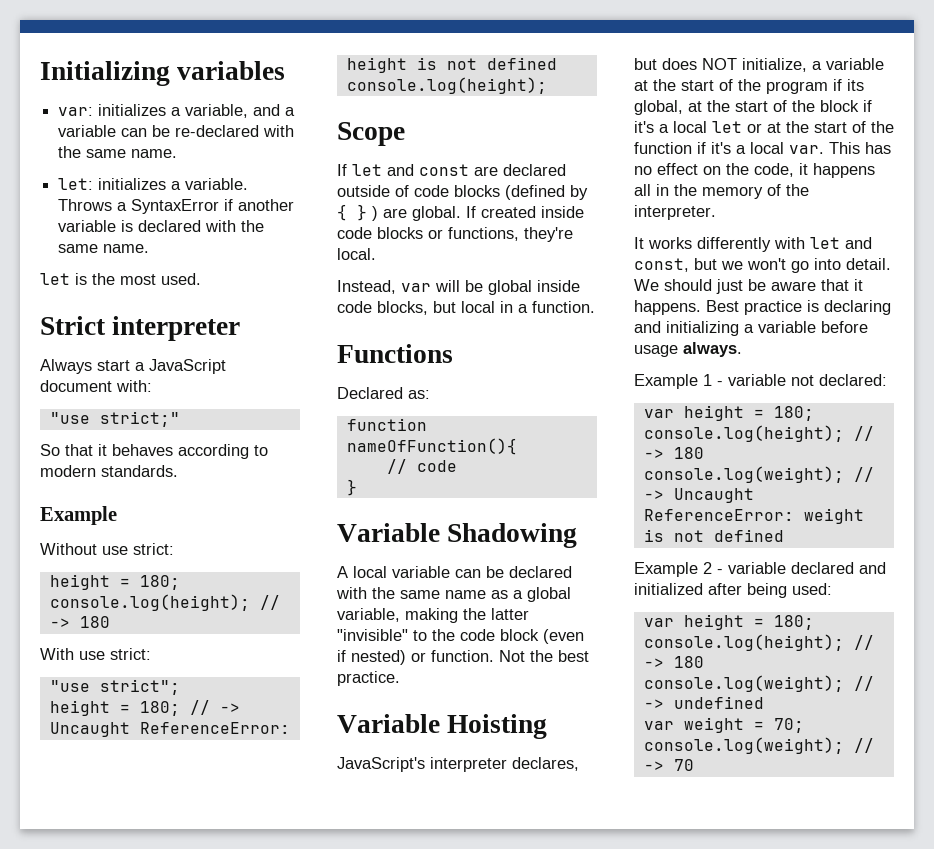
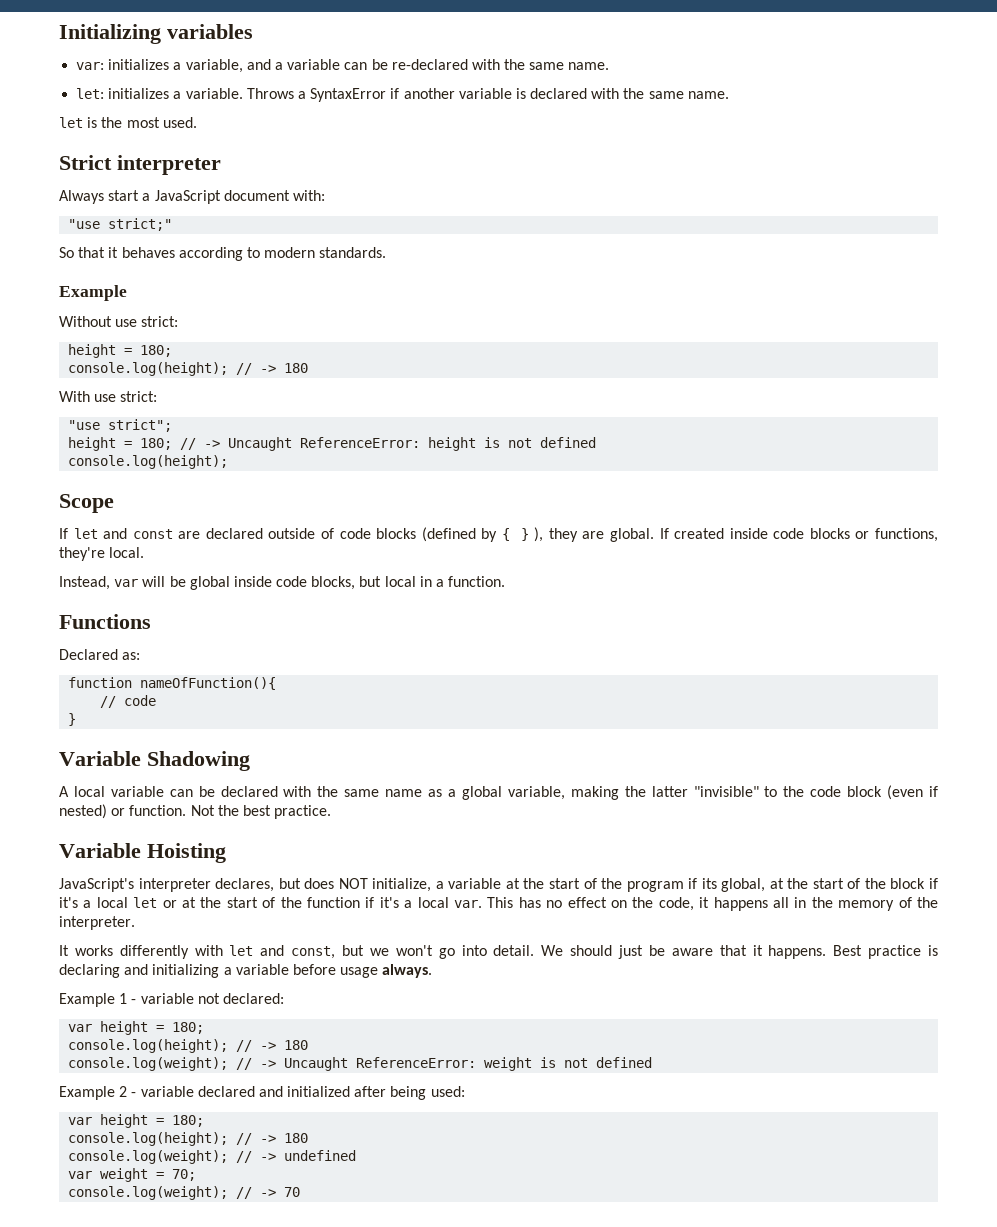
[372,206,378,221] ) -> [534,527,578,542] ), they

